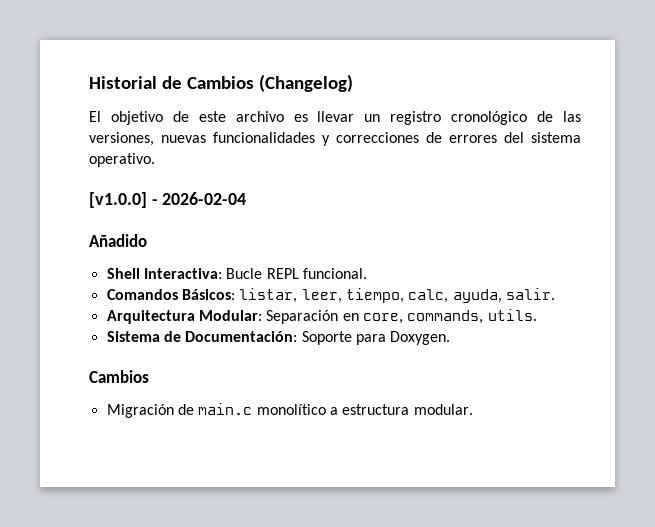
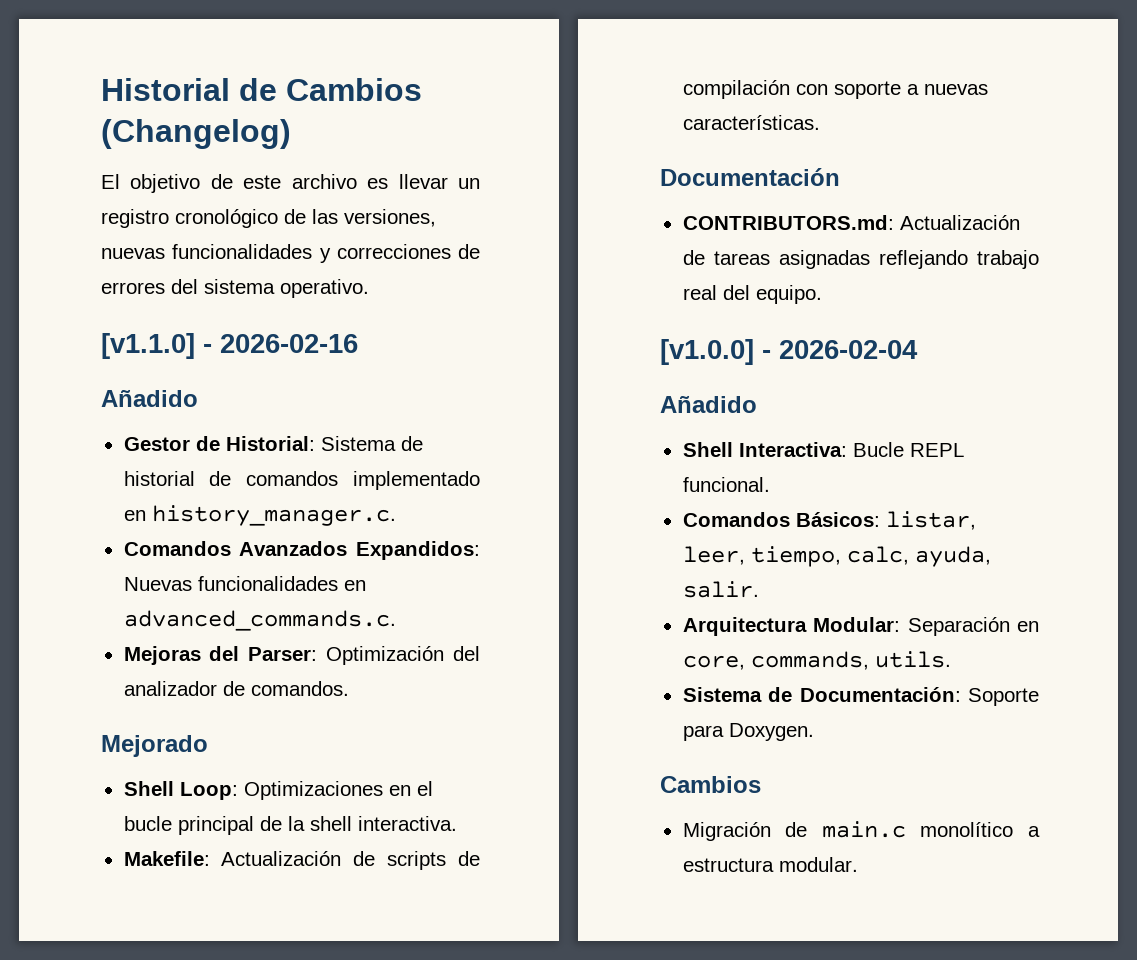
(155, 160) none -> [101,333,358,359] [101,389,198,407] [123,436,423,451] [123,471,480,490] [123,505,396,526] [123,541,480,560] [123,576,366,591] [123,610,396,631] [123,646,480,665] [123,681,349,696] [101,735,208,757] [123,781,433,800] [123,816,457,835] [123,851,480,870] [682,80,988,99] [682,115,820,130] [660,168,840,186] [682,215,1020,230] [682,250,1039,269] [682,285,822,304] // [v1.1.0] - 2026-02-16 // Añadido // Gestor de Historial: Sistema de historial de comandos implementado en history_manager.c. // Comandos Avanzados Expandidos: Nuevas funcionalidades en advanced_commands.c. // Mejoras del Parser: Optimización del analizador de comandos. // Mejorado // Shell Loop: Optimizaciones en el bucle principal de la shell interactiva. // Makefile: Actualización de scripts de compilación con soporte a nuevas características. // Documentación // CONTRIBUTORS.md: Actualización de tareas asignadas reflejando trabajo real del equipo.

